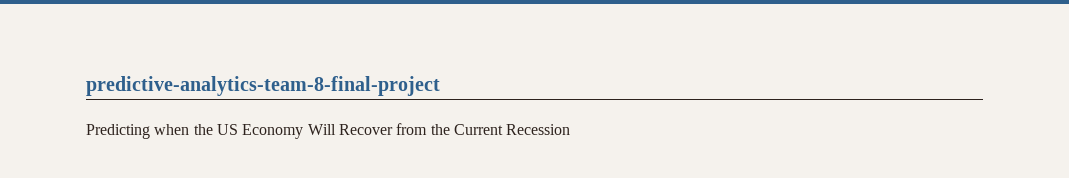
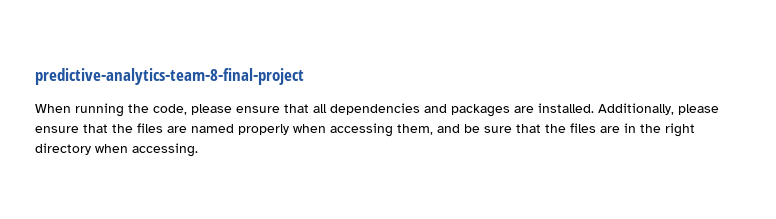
[86,123,571,139] Predicting when the US Economy Will Recover from the Current Recession -> [35,103,719,117] [35,123,695,137] [35,143,198,157] When running the code, please ensure that all dependencies and packages are installed. Additionally, please ensure that the files are named properly when accessing them, and be sure that the files are in the right directory when accessing.

